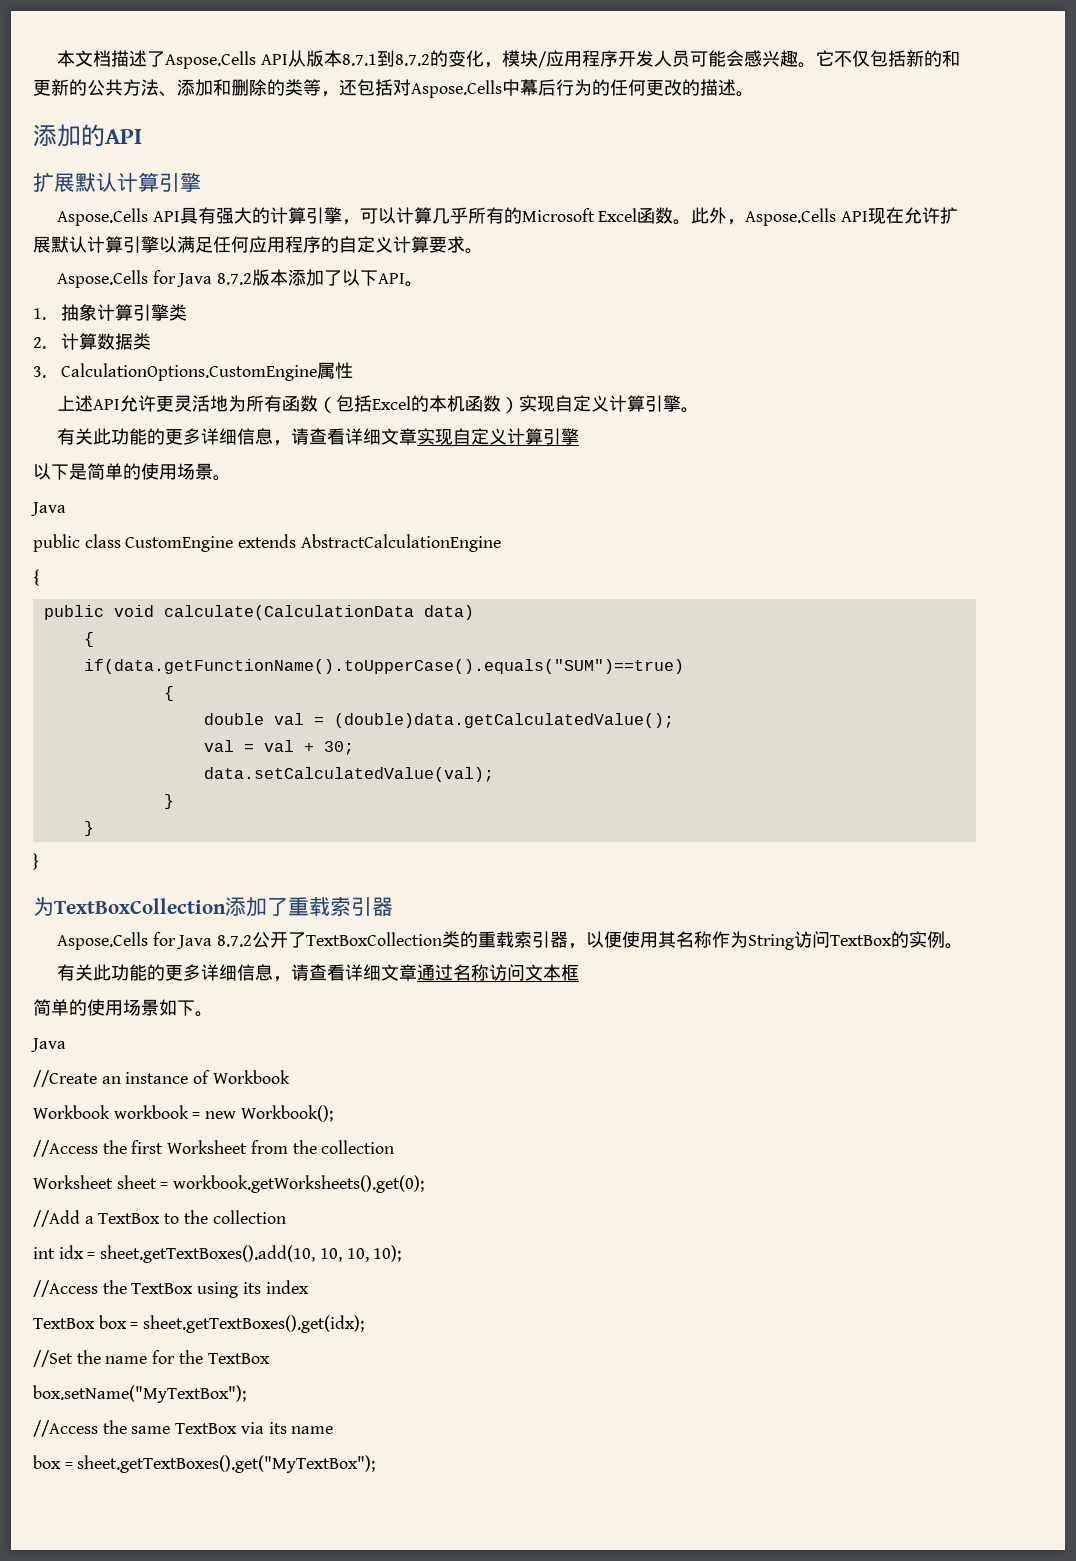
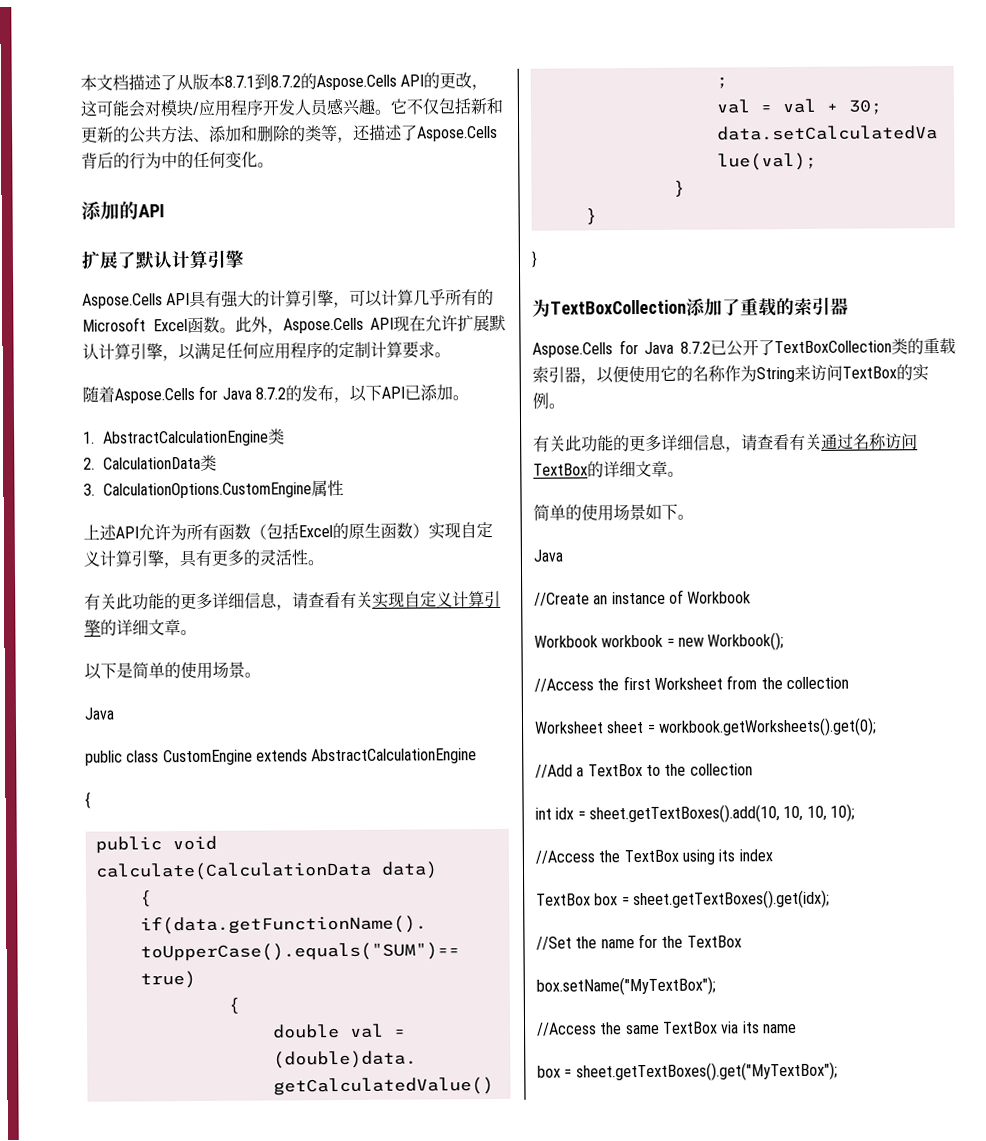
[165,51,288,69] Aspose.Cells API -> (177, 82) none
[447,50,502,68] 变化， -> [316,72,489,91] [80,100,161,118] Aspose.Cells API的更改，这可能会对
[689,50,744,67] 可能会 -> (328, 108) none
[923,50,942,67] 的 -> (487, 106) none
[357,79,736,98] 包括对Aspose.Cells中幕后行为的任何更改的描述 -> [369,124,498,142] [81,151,258,170] 描述了Aspose.Cells背后的行为中的任何变化
(75, 182) none -> [117,251,136,269] 了
(159, 244) none -> [162,355,179,362] ，
[339,236,393,253] 自定义 -> [338,341,371,359] 定制
[57,269,343,288] Aspose.Cells for Java 8.7.2版本添加了 -> [82,385,350,404] 随着Aspose.Cells for Java 8.7.2的发布，
(406, 278) none -> [403,384,453,401] 已添加
[61,304,170,321] 抽象计算引擎 -> [102,430,269,447] AbstractCalculationEngine
[61,333,134,350] 计算数据 -> [102,456,201,470] CalculationData
[156,395,229,412] 更灵活地 -> (171, 532) none
[429,395,466,412] 本机 -> [348,522,381,539] 原生
[681,407,700,413] [57,428,580,446] 。 // 有关此功能的更多详细信息，请查看详细文章实现自定义计算引擎 -> [163,549,324,569] [84,590,501,611] [84,619,197,636] ，具有更多的灵活性。 // 有关此功能的更多详细信息，请查看有关实现自定义计算引擎的详细文章。
(330, 907) none -> [776,297,795,316] 的
(253, 941) none -> [710,339,727,355] 已
[658,931,677,948] 其 -> [660,365,693,382] 它的
(795, 942) none -> [794,364,811,381] 来
[345,964,418,981] 详细文章 -> [789,433,822,451] 有关
[525,964,580,981] 文本框 -> [533,460,684,478] TextBox的详细文章。

